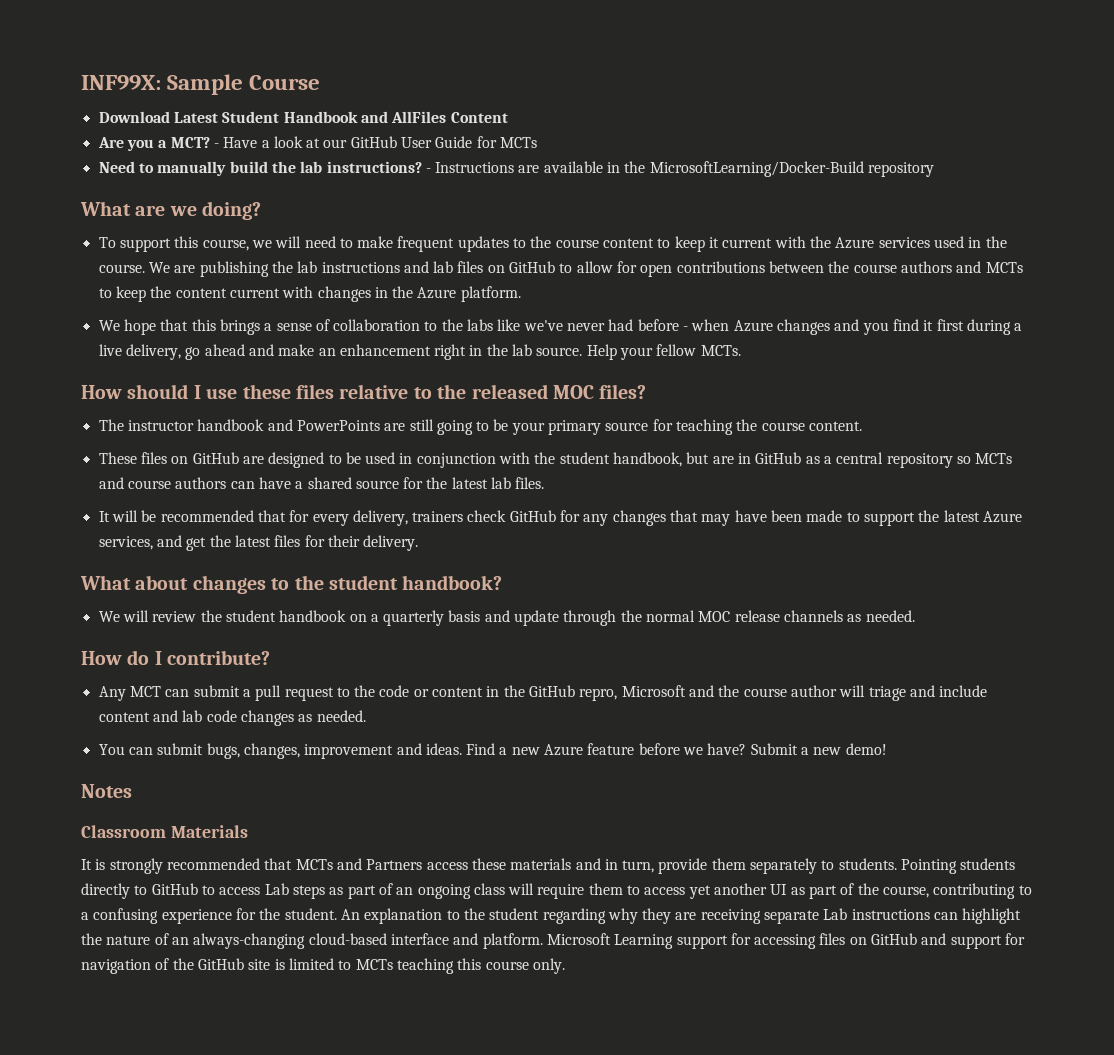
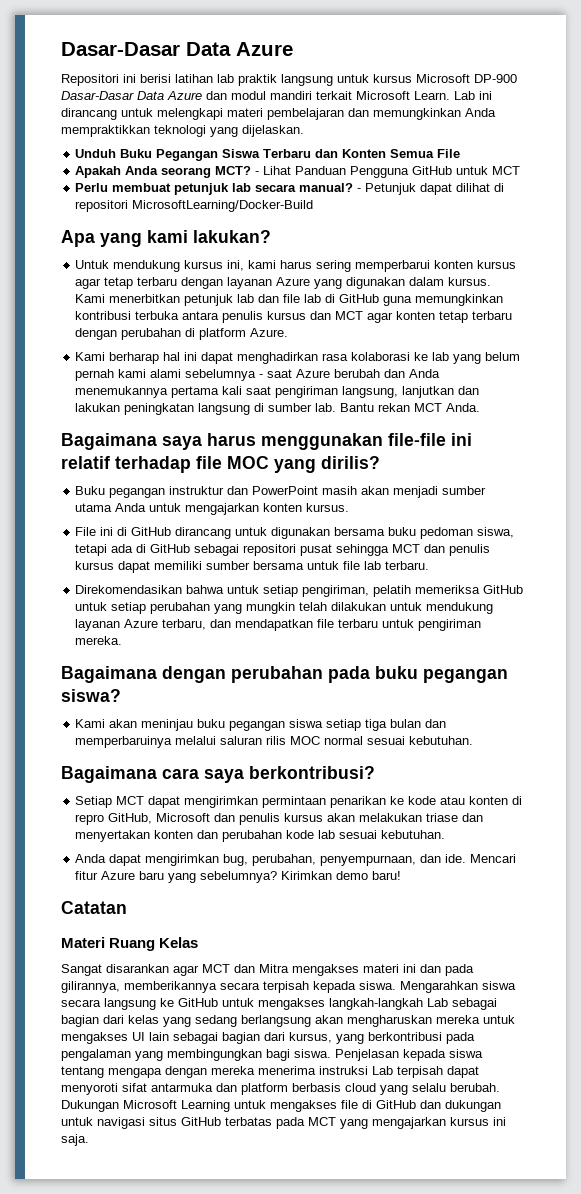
[81,74,321,95] [98,111,508,123] [97,136,538,151] [98,161,935,177] [80,201,262,220] [98,236,1007,252] [98,261,1023,277] [98,286,521,302] [98,319,1023,335] [98,344,741,360] [81,384,647,399] [98,419,863,435] [98,452,1013,468] [98,477,545,489] [98,510,1022,526] [98,535,419,551] [80,575,503,594] [98,610,915,626] [81,650,271,665] [98,685,988,701] [98,710,366,726] [98,743,887,759] [81,784,132,798] [81,825,248,838] [81,858,1016,874] [81,883,1032,899] [81,908,1022,924] [81,933,1026,949] [81,958,565,974] INF99X: Sample Course // Download Latest Student Handbook and AllFiles Content // Are you a MCT? - Have a look at our GitHub User Guide for MCTs // Need to manually build the lab instructions? - Instructions are available in the MicrosoftLearning/Docker-Build repository // What are we doing? // To support this course, we will need to make frequent updates to the course content to keep it current with the Azure services used in the course. We are publishing the lab instructions and lab files on GitHub to allow for open contributions between the course authors and MCTs to keep the content current with changes in the Azure platform. // We hope that this brings a sense of collaboration to the labs like we've never had before - when Azure changes and you find it first during a live delivery, go ahead and make an enhancement right in the lab source. Help your fellow MCTs. // How should I use these files relative to the released MOC files? // The instructor handbook and PowerPoints are still going to be your primary source for teaching the course content. // These files on GitHub are designed to be used in conjunction with the student handbook, but are in GitHub as a central repository so MCTs and course authors can have a shared source for the latest lab files. // It will be recommended that for every delivery, trainers check GitHub for any changes that may have been made to support the latest Azure services, and get the latest files for their delivery. // What about changes to the student handbook? // We will review the student handbook on a quarterly basis and update through the normal MOC release channels as needed. // How do I contribute? // Any MCT can submit a pull request to the code or content in the GitHub repro, Microsoft and the course author will triage and include content and lab code changes as needed. // You can submit bugs, changes, improvement and ideas. Find a new Azure feature before we have? Submit a new demo! // Notes // Classroom Materials // It is strongly recommended that MCTs and Partners access these materials and in turn, provide them separately to students. Pointing students directly to GitHub to access Lab steps as part of an ongoing class will require them to access yet another UI as part of the course, contributing to a confusing experience for the student. An explanation to the student regarding why they are receiving separate Lab instructions can highlight the nature of an always-changing cloud-based interface and platform. Microsoft Learning support for accessing files on GitHub and support for navigation of the GitHub site is limited to MCTs teaching this course only. -> [61,42,293,56] [61,74,517,86] [61,91,492,100] [61,108,496,120] [61,125,304,137] [75,149,461,161] [75,166,521,178] [75,183,505,195] [75,200,314,212] [61,230,271,247] [75,260,517,272] [75,277,492,289] [75,294,504,306] [75,311,513,323] [75,328,289,340] [75,352,521,364] [75,369,441,381] [75,386,480,398] [75,403,481,415] [61,433,472,450] [61,456,380,473] [75,486,487,498] [75,503,350,515] [75,527,515,539] [75,544,491,556] [75,561,430,573] [75,585,524,597] [75,602,494,614] [75,619,482,631] [75,636,123,645] [61,666,508,683] [61,689,121,702] [75,719,447,731] [75,736,474,748] [61,766,375,783] [75,796,523,808] [75,813,484,825] [75,830,446,842] [75,854,517,866] [75,871,402,883] [61,901,127,914] [61,937,199,951] [61,964,474,976] [61,981,516,993] [61,998,497,1010] [61,1015,515,1027] [61,1032,475,1044] [61,1049,483,1061] [61,1066,479,1078] [61,1083,500,1095] [61,1100,501,1112] [61,1117,506,1129] [61,1134,89,1146] Dasar-Dasar Data Azure // Repositori ini berisi latihan lab praktik langsung untuk kursus Microsoft DP-900 Dasar-Dasar Data Azure dan modul mandiri terkait Microsoft Learn. Lab ini dirancang untuk melengkapi materi pembelajaran dan memungkinkan Anda mempraktikkan teknologi yang dijelaskan. // Unduh Buku Pegangan Siswa Terbaru dan Konten Semua File // Apakah Anda seorang MCT? - Lihat Panduan Pengguna GitHub untuk MCT // Perlu membuat petunjuk lab secara manual? - Petunjuk dapat dilihat di repositori MicrosoftLearning/Docker-Build // Apa yang kami lakukan? // Untuk mendukung kursus ini, kami harus sering memperbarui konten kursus agar tetap terbaru dengan layanan Azure yang digunakan dalam kursus. Kami menerbitkan petunjuk lab dan file lab di GitHub guna memungkinkan kontribusi terbuka antara penulis kursus dan MCT agar konten tetap terbaru dengan perubahan di platform Azure. // Kami berharap hal ini dapat menghadirkan rasa kolaborasi ke lab yang belum pernah kami alami sebelumnya - saat Azure berubah dan Anda menemukannya pertama kali saat pengiriman langsung, lanjutkan dan lakukan peningkatan langsung di sumber lab. Bantu rekan MCT Anda. // Bagaimana saya harus menggunakan file-file ini relatif terhadap file MOC yang dirilis? // Buku pegangan instruktur dan PowerPoint masih akan menjadi sumber utama Anda untuk mengajarkan konten kursus. // File ini di GitHub dirancang untuk digunakan bersama buku pedoman siswa, tetapi ada di GitHub sebagai repositori pusat sehingga MCT dan penulis kursus dapat memiliki sumber bersama untuk file lab terbaru. // Direkomendasikan bahwa untuk setiap pengiriman, pelatih memeriksa GitHub untuk setiap perubahan yang mungkin telah dilakukan untuk mendukung layanan Azure terbaru, dan mendapatkan file terbaru untuk pengiriman mereka. // Bagaimana dengan perubahan pada buku pegangan siswa? // Kami akan meninjau buku pegangan siswa setiap tiga bulan dan memperbaruinya melalui saluran rilis MOC normal sesuai kebutuhan. // Bagaimana cara saya berkontribusi? // Setiap MCT dapat mengirimkan permintaan penarikan ke kode atau konten di repro GitHub, Microsoft dan penulis kursus akan melakukan triase dan menyertakan konten dan perubahan kode lab sesuai kebutuhan. // Anda dapat mengirimkan bug, perubahan, penyempurnaan, dan ide. Mencari fitur Azure baru yang sebelumnya? Kirimkan demo baru! // Catatan // Materi Ruang Kelas // Sangat disarankan agar MCT dan Mitra mengakses materi ini dan pada gilirannya, memberikannya secara terpisah kepada siswa. Mengarahkan siswa secara langsung ke GitHub untuk mengakses langkah-langkah Lab sebagai bagian dari kelas yang sedang berlangsung akan mengharuskan mereka untuk mengakses UI lain sebagai bagian dari kursus, yang berkontribusi pada pengalaman yang membingungkan bagi siswa. Penjelasan kepada siswa tentang mengapa dengan mereka menerima instruksi Lab terpisah dapat menyoroti sifat antarmuka dan platform berbasis cloud yang selalu berubah. Dukungan Microsoft Learning untuk mengakses file di GitHub dan dukungan untuk navigasi situs GitHub terbatas pada MCT yang mengajarkan kursus ini saja.

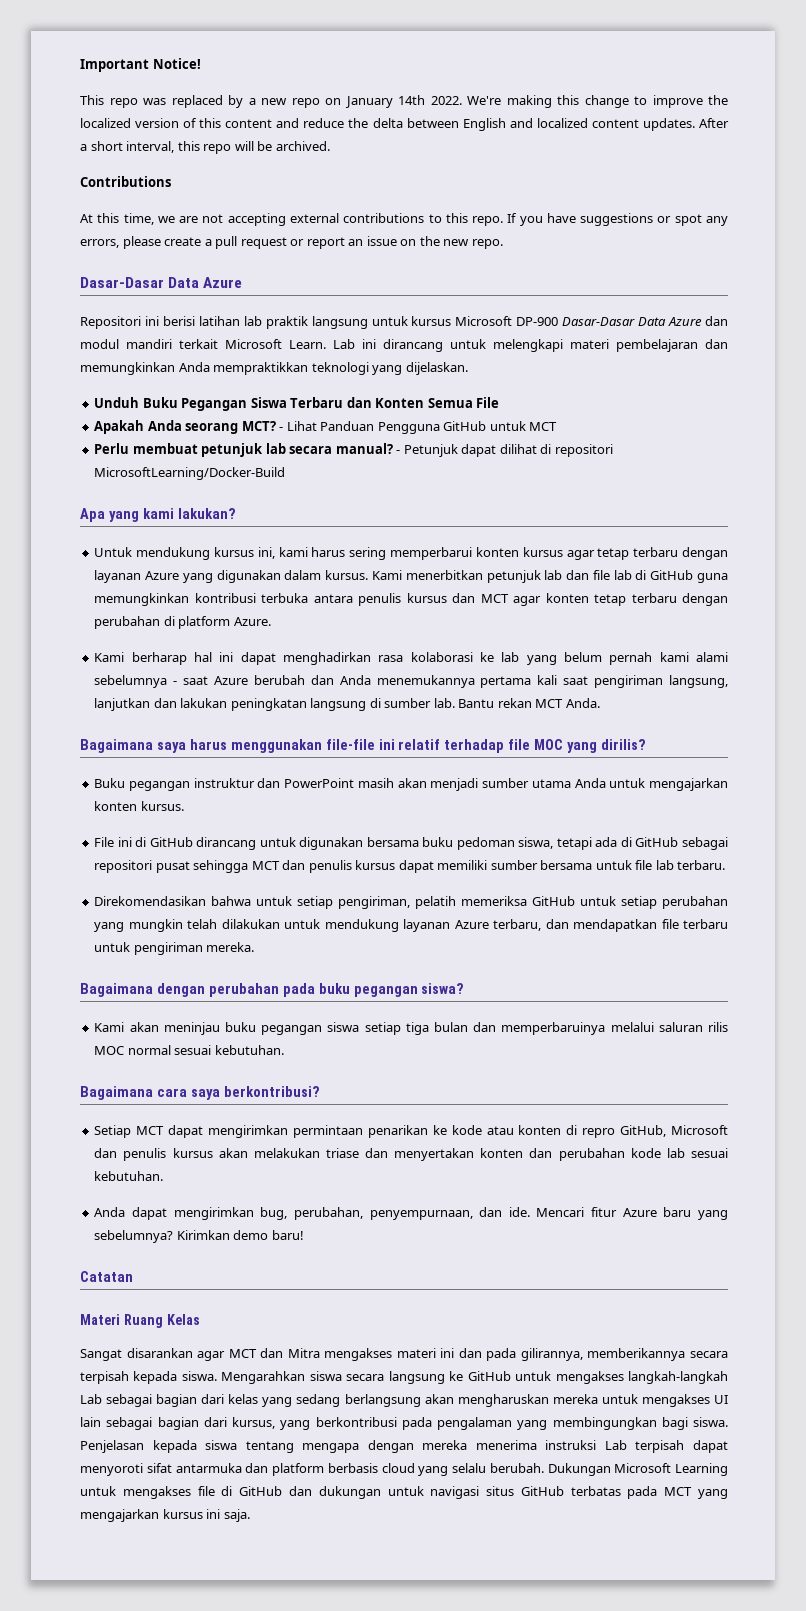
(61, 49) none -> [80,58,201,72] [80,95,728,108] [80,118,729,131] [80,141,330,154] [80,176,171,187] [80,213,728,226] [80,236,503,249] Important Notice! // This repo was replaced by a new repo on January 14th 2022. We're making this change to improve the localized version of this content and reduce the delta between English and localized content updates. After a short interval, this repo will be archived. // Contributions // At this time, we are not accepting external contributions to this repo. If you have suggestions or spot any errors, please create a pull request or report an issue on the new repo. //

